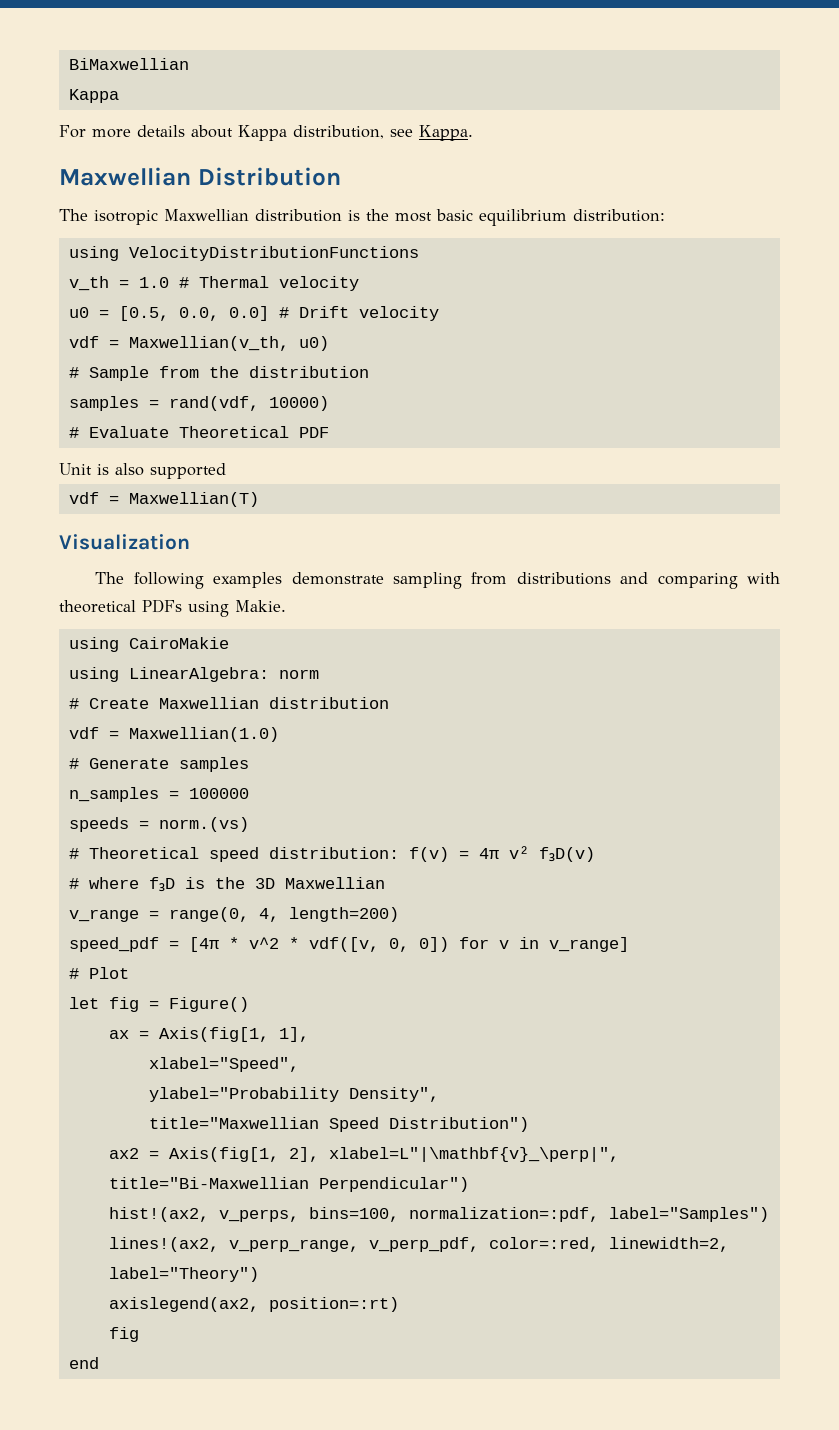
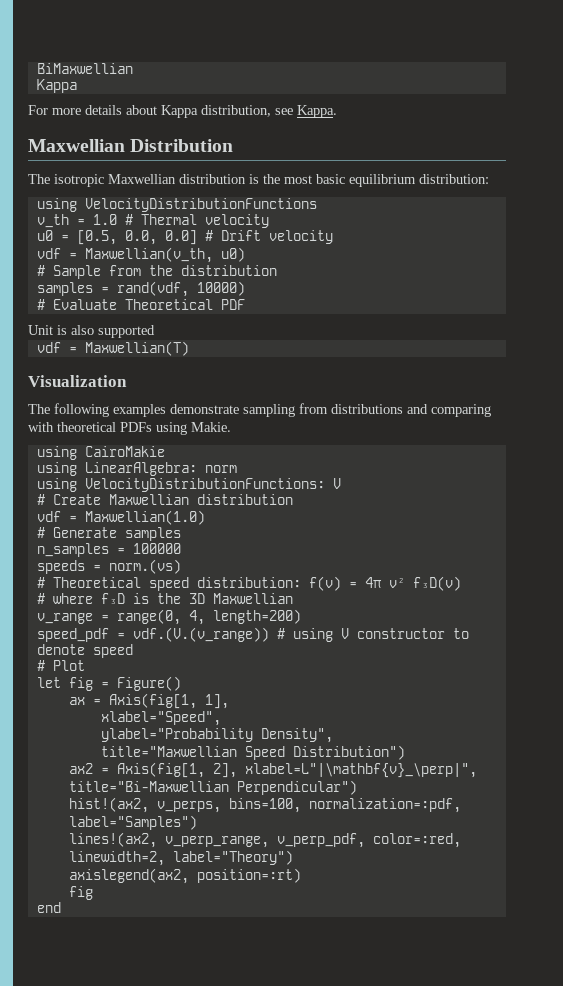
(319, 674) none -> [36,478,341,492] // using VelocityDistributionFunctions: V
[188,937,629,952] [4π * v^2 * vdf([v, 0, 0]) for v in v_range] -> [132,627,469,642] [36,644,133,658] vdf.(V.(v_range)) # using V constructor to denote speed

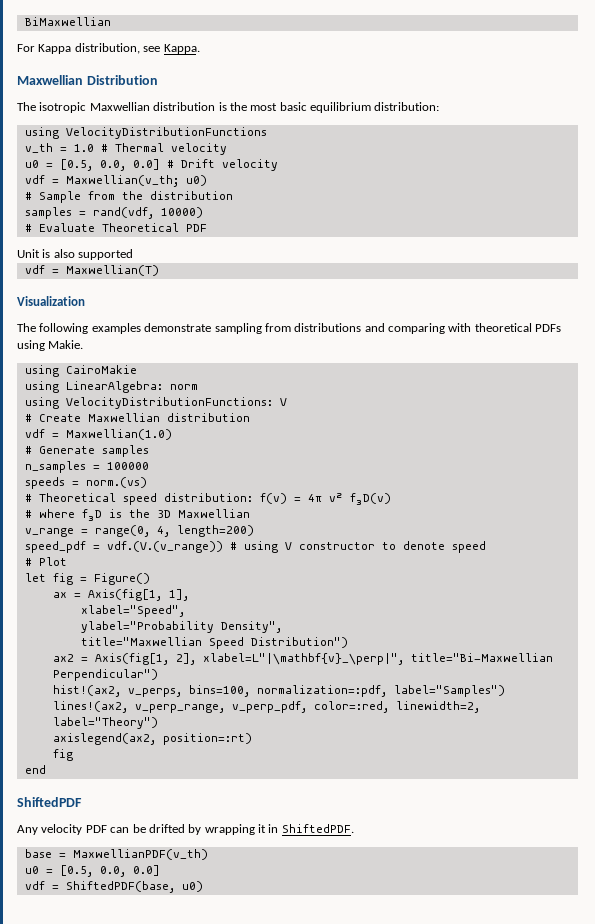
[36,79,77,93] // Kappa -> (111, 21) none
[52,105,157,115] more details about -> (35, 48) none
[84,247,213,263] Maxwellian(v_th, -> [65,175,179,187] Maxwellian(v_th;
(61, 907) none -> [17,797,82,807] [17,824,354,835] [24,849,208,860] [24,865,160,877] [24,881,203,893] // ShiftedPDF // Any velocity PDF can be drifted by wrapping it in ShiftedPDF. // base = MaxwellianPDF(v_th) // u0 = [0.5, 0.0, 0.0] // vdf = ShiftedPDF(base, u0)

